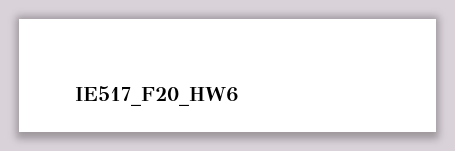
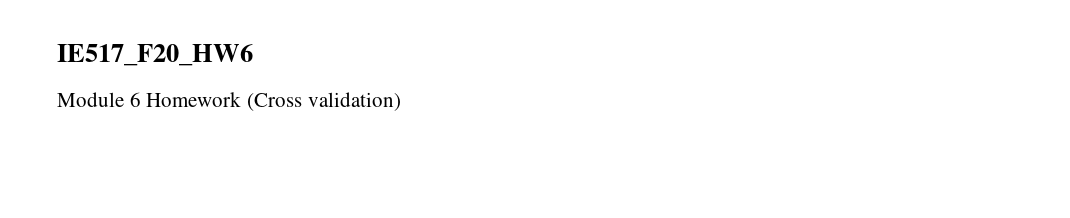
(239, 96) none -> [57,92,401,111] // Module 6 Homework (Cross validation)

